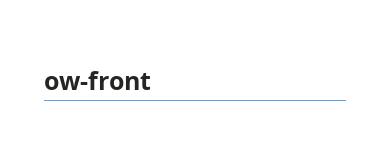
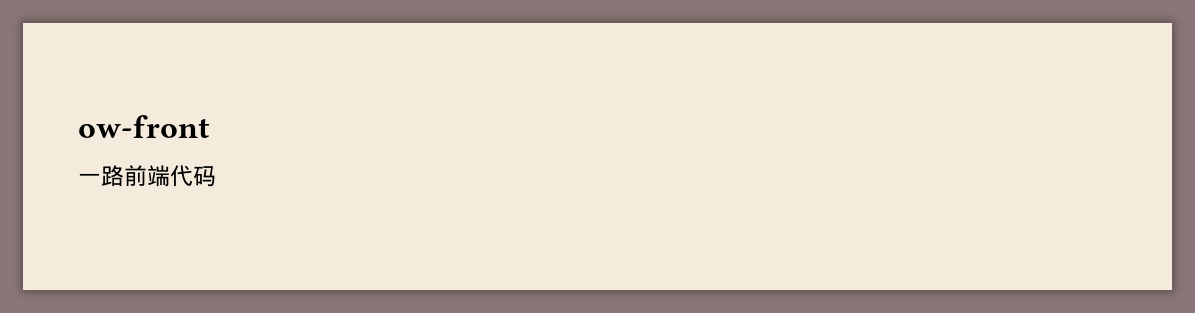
(151, 80) none -> [78,165,216,187] // 一路前端代码

